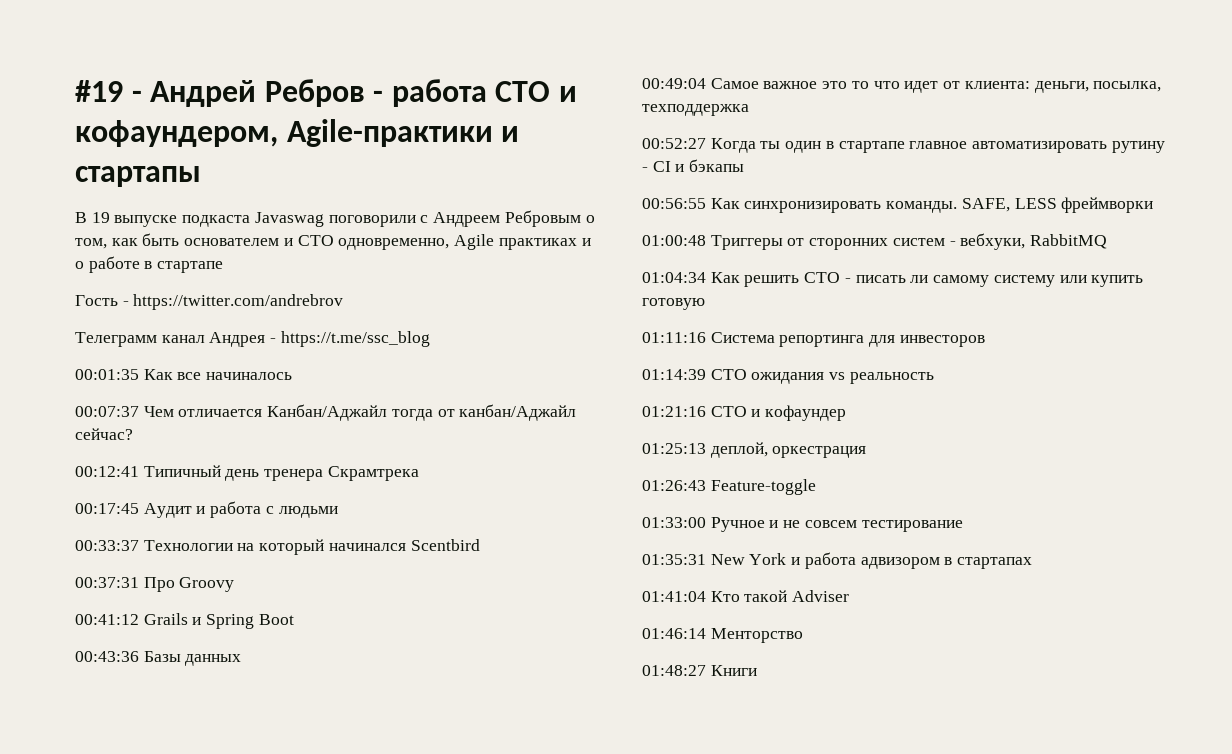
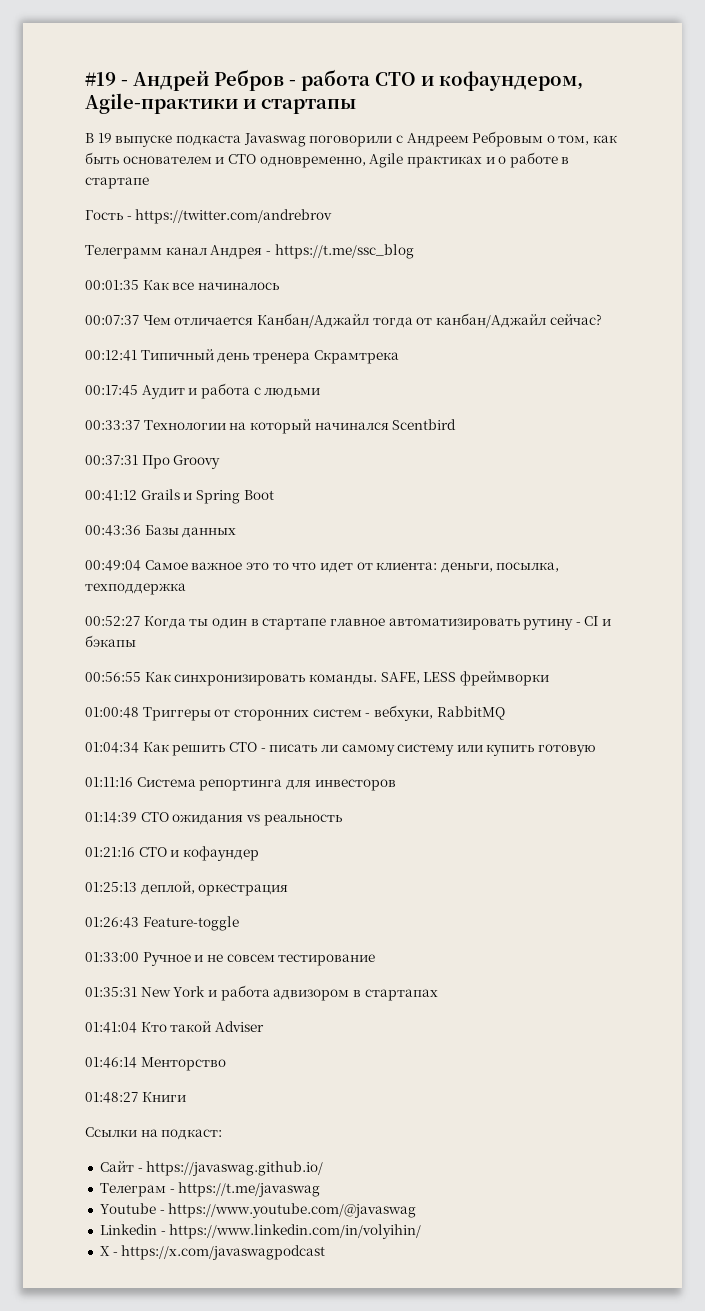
(757, 670) none -> [85,1127,223,1140] [99,1161,324,1176] [99,1182,321,1197] [99,1203,417,1218] [99,1224,422,1239] [99,1245,326,1260] // Ссылки на подкаст: // Сайт - https://javaswag.github.io/ // Телеграм - https://t.me/javaswag // Youtube - https://www.youtube.com/@javaswag // Linkedin - https://www.linkedin.com/in/volyihin/ // X - https://x.com/javaswagpodcast

